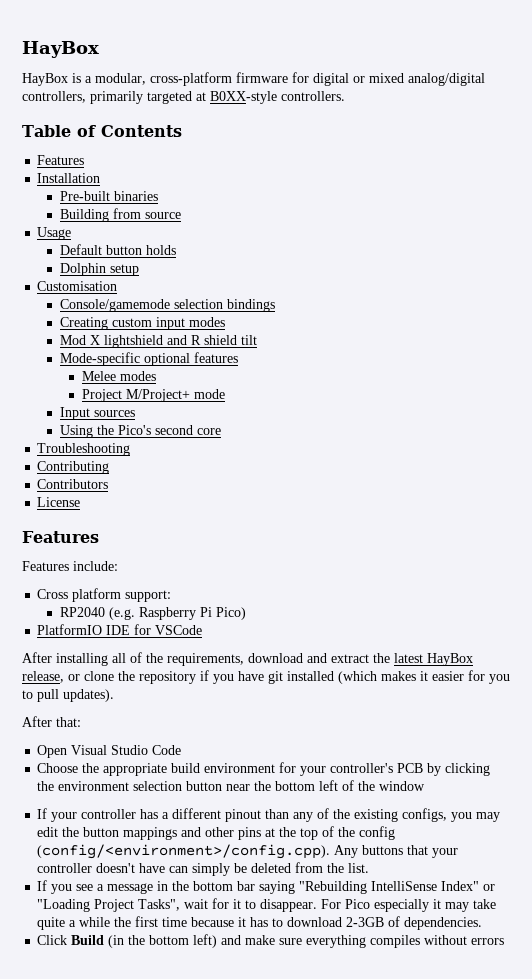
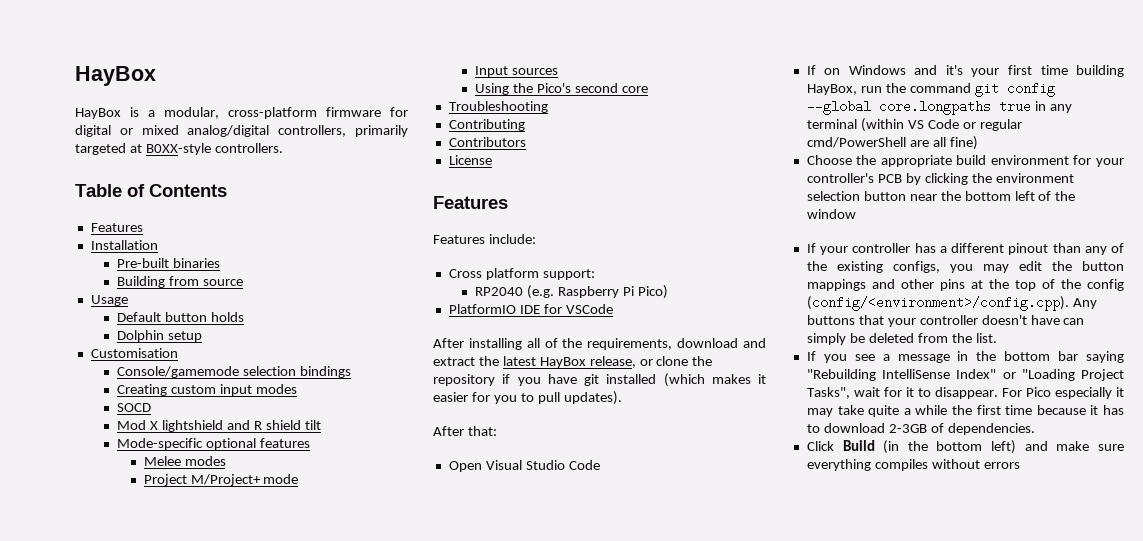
(225, 322) none -> [117,403,152,412] // SOCD
(182, 750) none -> [806,65,1124,77] [806,82,1055,97] [806,100,1072,115] [806,118,1022,132] [806,136,978,150] // If on Windows and it's your first time building HayBox, run the command git config --global core.longpaths true in any terminal (within VS Code or regular cmd/PowerShell are all fine)

